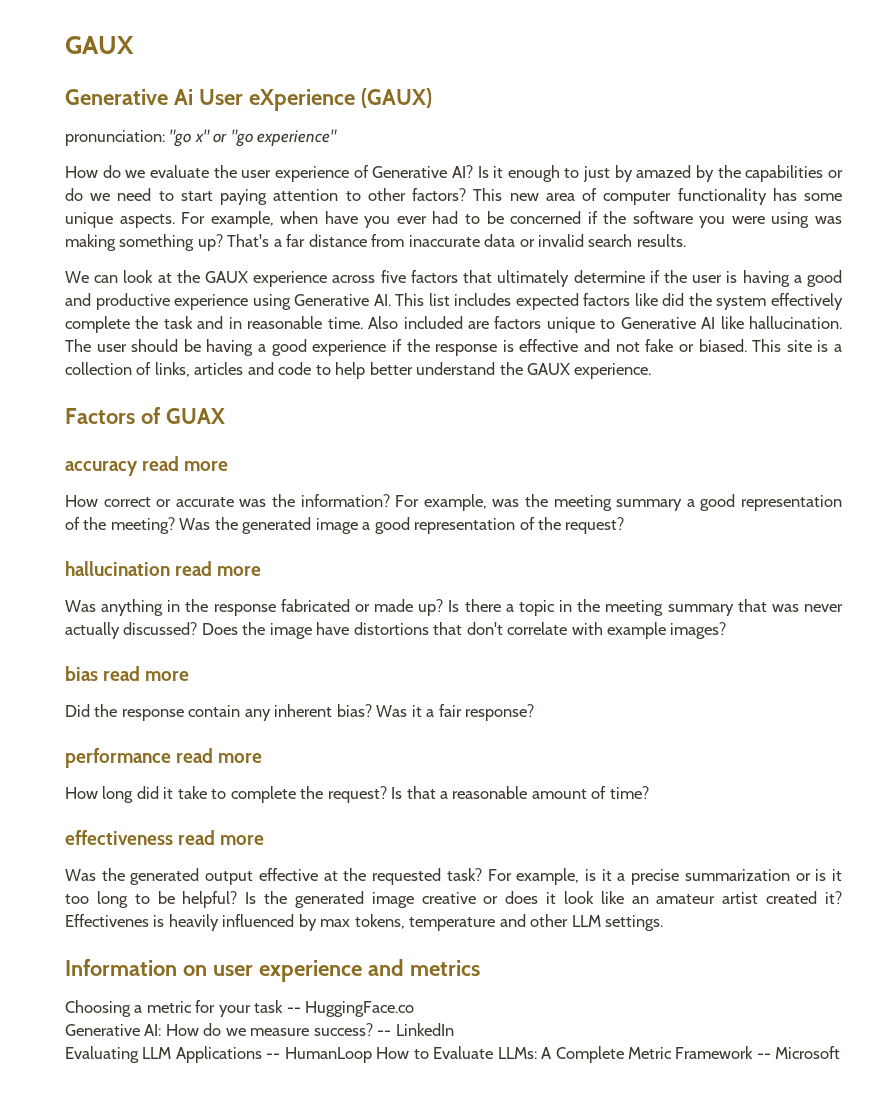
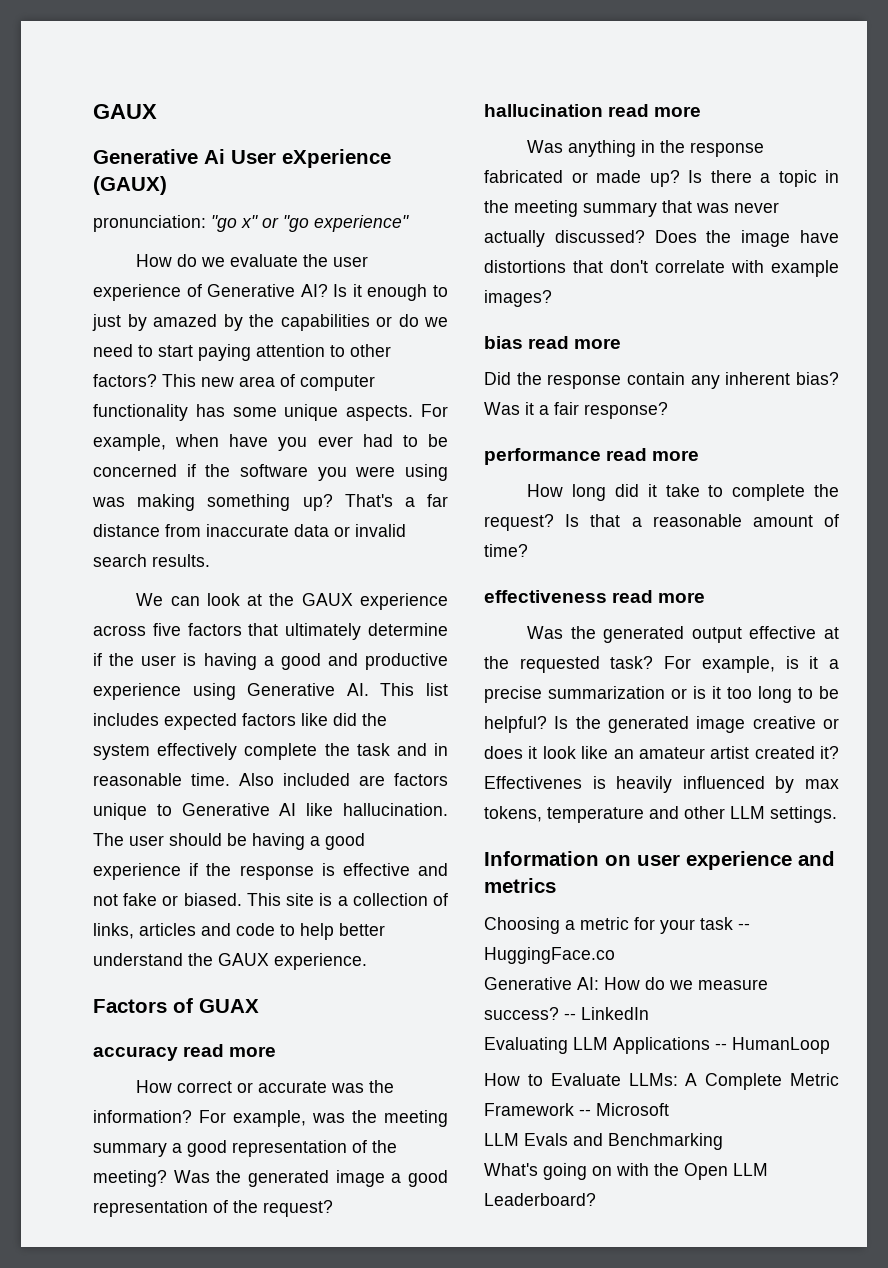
(372, 1055) none -> (830, 1045) //
(841, 1052) none -> [484,1133,723,1150] [484,1163,768,1180] [484,1193,596,1206] // LLM Evals and Benchmarking // What's going on with the Open LLM Leaderboard?

